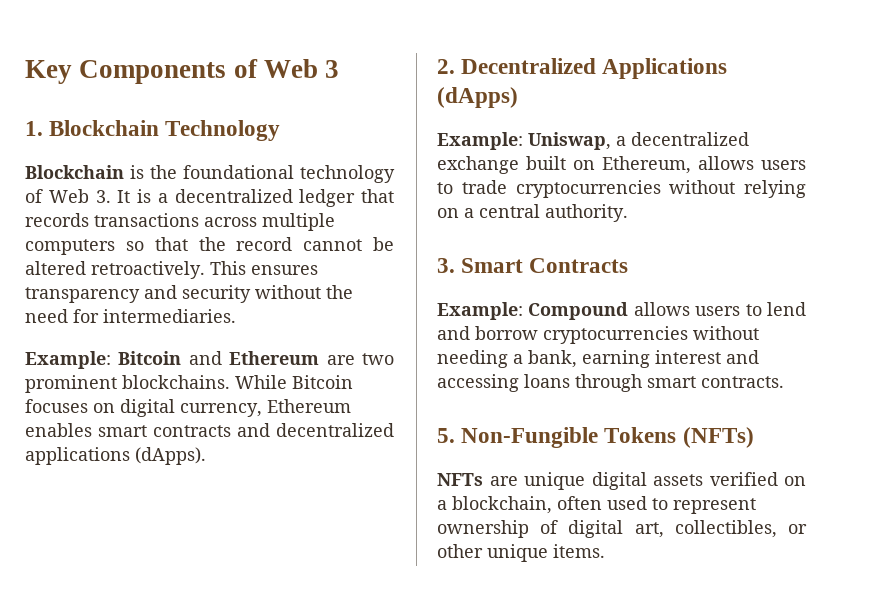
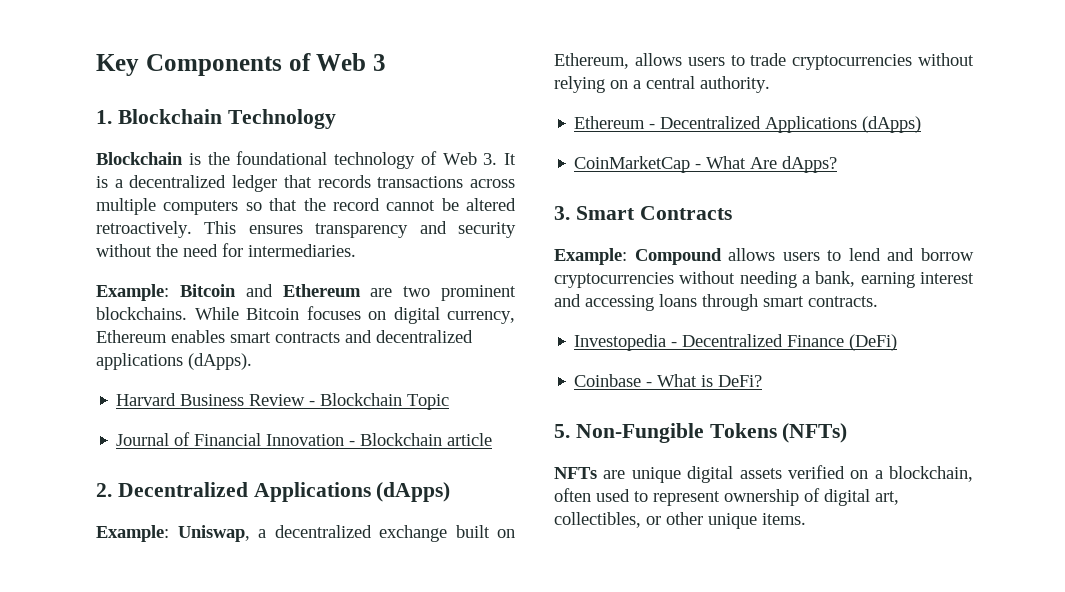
(206, 456) none -> [116,393,450,410] [116,432,493,446] // Harvard Business Review - Blockchain Topic // Journal of Financial Innovation - Blockchain article
(628, 213) none -> [574,116,922,133] [574,156,838,173] // Ethereum - Decentralized Applications (dApps) // CoinMarketCap - What Are dApps?
(784, 382) none -> [574,334,898,351] [574,374,763,387] // Investopedia - Decentralized Finance (DeFi) // Coinbase - What is DeFi?

